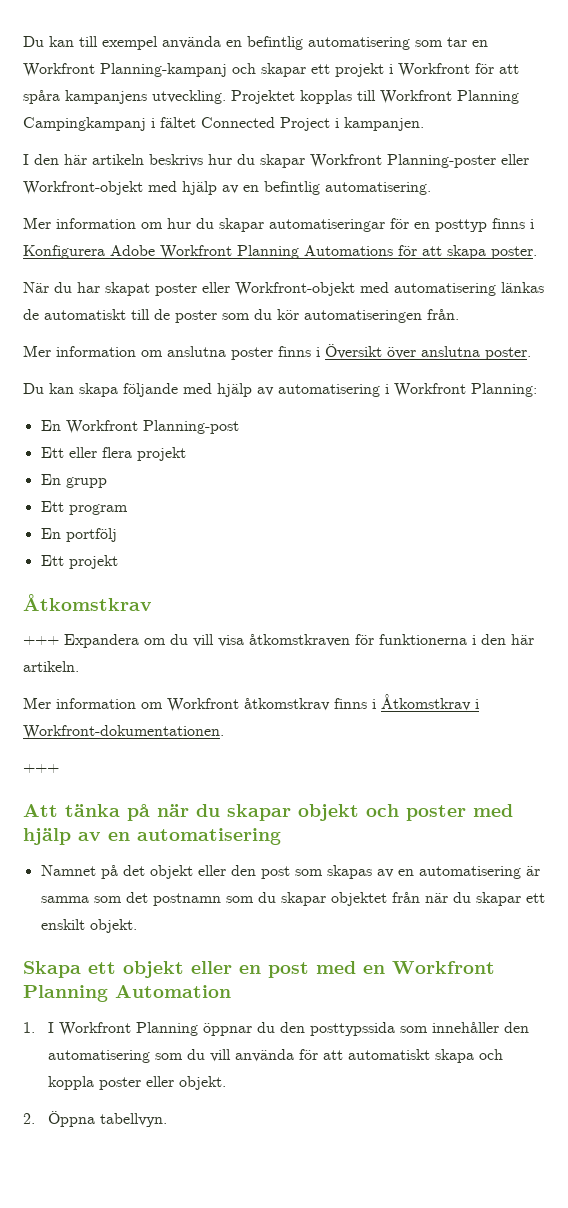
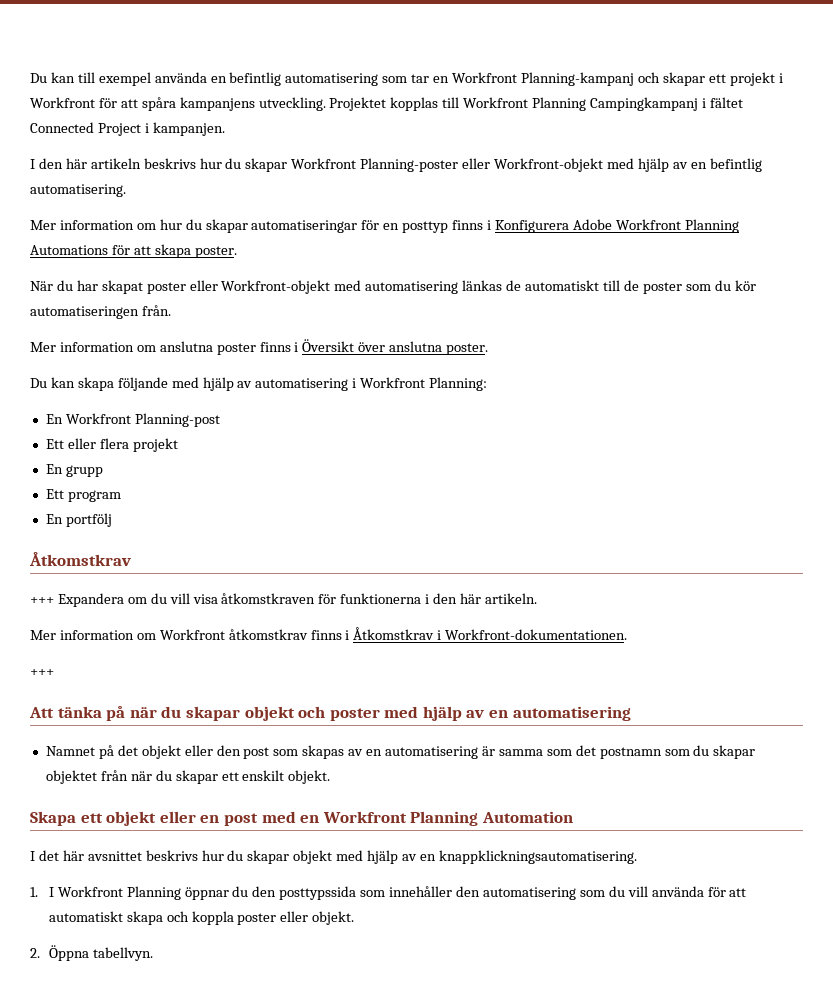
[40,555,118,569] // Ett projekt -> (112, 520) none
(231, 991) none -> [30,850,637,864] // I det här avsnittet beskrivs hur du skapar objekt med hjälp av en knappklickningsautomatisering.

